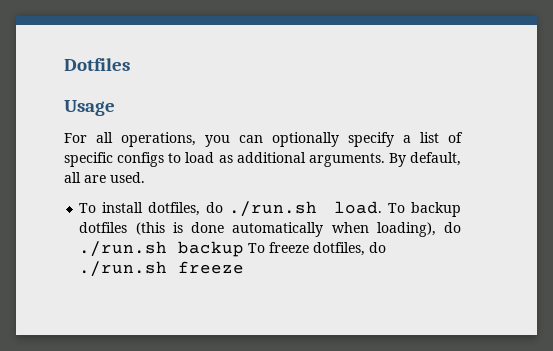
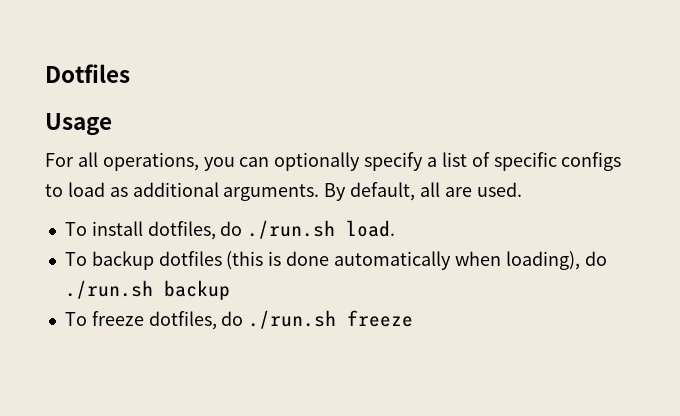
(382, 207) none -> (396, 228) //
(245, 249) none -> (230, 290) //

